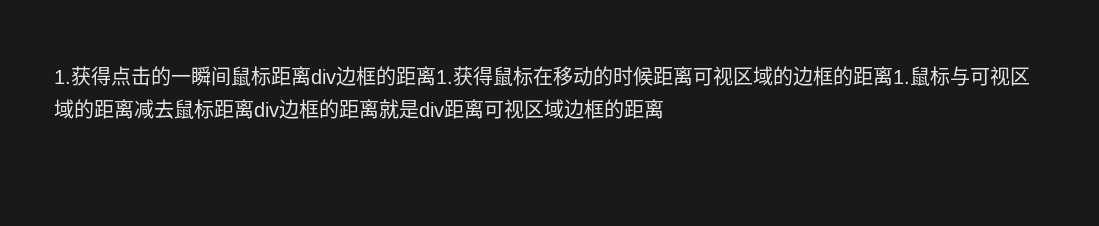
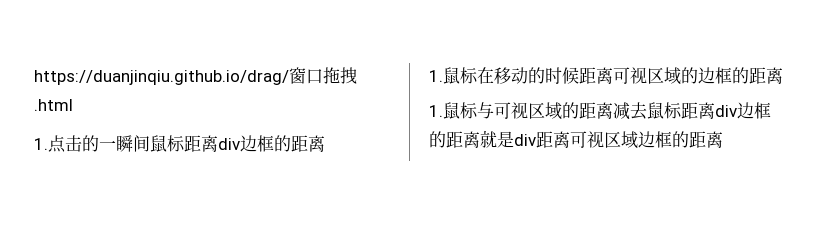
[54,66,111,86] 1.获得 -> [34,67,357,85] [34,99,73,111] [34,138,48,150] https://duanjinqiu.github.io/drag/窗口拖拽.html // 1.
[436,66,493,86] 1.获得 -> [429,70,443,82] // 1.
(893, 76) none -> (783, 75) //

